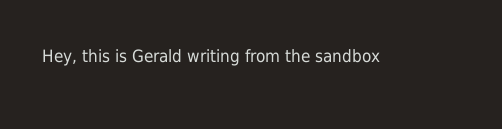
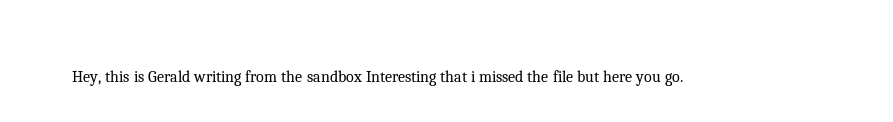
(380, 56) none -> [365,70,684,86] Interesting that i missed the file but here you go.

